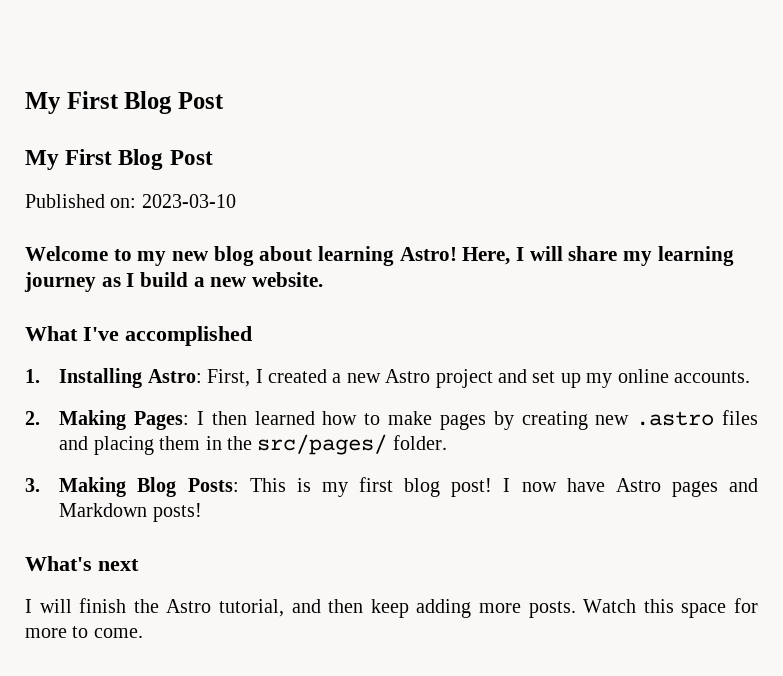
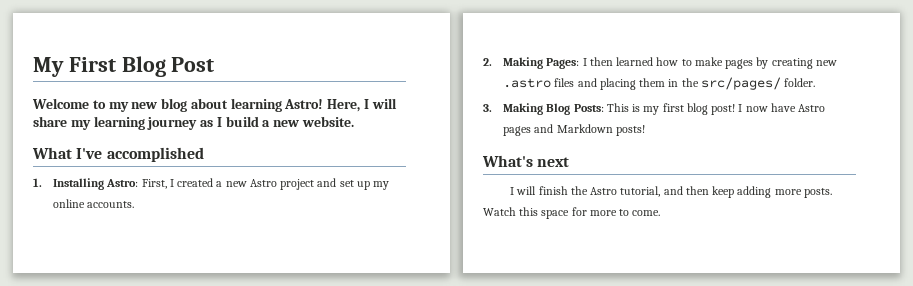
[25,91,224,114] [25,149,213,170] [25,194,236,208] My First Blog Post // My First Blog Post // Published on: 2023-03-10 -> [33,56,215,77] My First Blog Post

